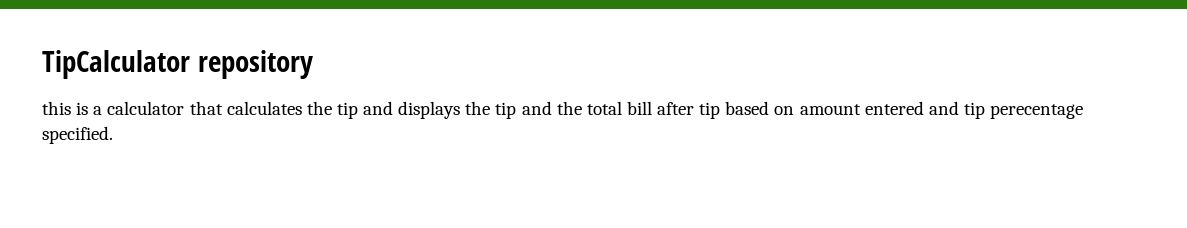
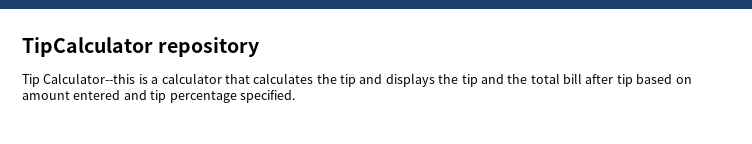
[42,101,71,115] this -> [22,73,136,87] Tip Calculator--this
[990,104,1084,119] perecentage -> [169,91,237,103] percentage

